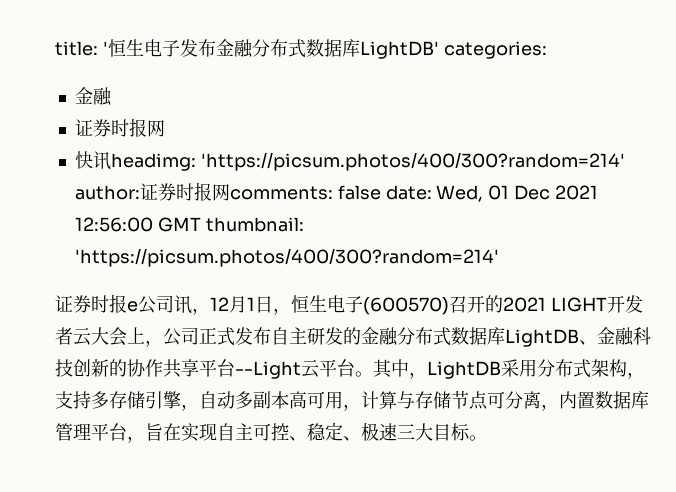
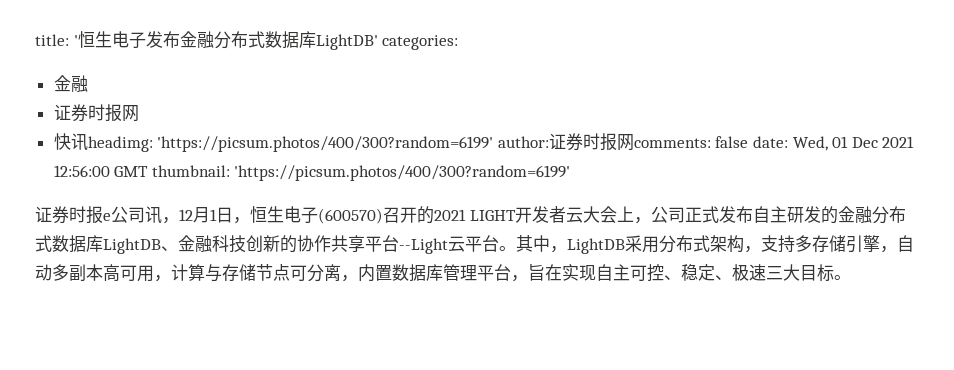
[200,152,625,171] 'https://picsum.photos/400/300?random=214' -> [157,136,494,152] 'https://picsum.photos/400/300?random=6199'
[74,248,499,267] 'https://picsum.photos/400/300?random=214' -> [234,165,571,181] 'https://picsum.photos/400/300?random=6199'

